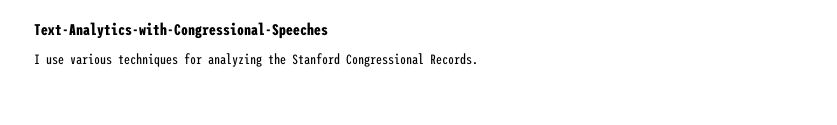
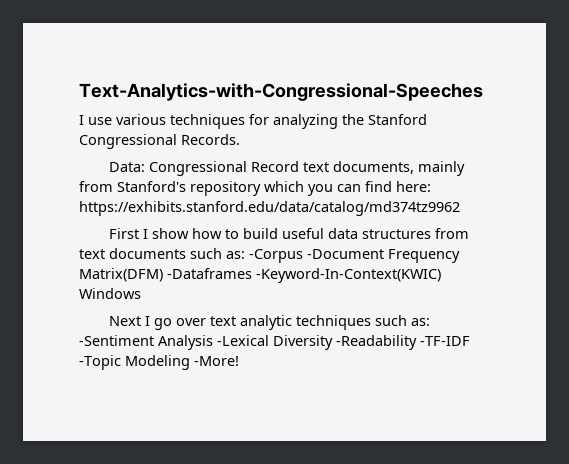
(478, 59) none -> [108,161,465,176] [79,181,431,196] [79,201,460,216] [108,228,469,239] [79,248,460,263] [79,268,441,283] [79,288,141,299] [108,315,430,330] [79,335,470,350] [79,355,239,370] // Data: Congressional Record text documents, mainly from Stanford's repository which you can find here: https://exhibits.stanford.edu/data/catalog/md374tz9962 // First I show how to build useful data structures from text documents such as: -Corpus -Document Frequency Matrix(DFM) -Dataframes -Keyword-In-Context(KWIC) Windows // Next I go over text analytic techniques such as: -Sentiment Analysis -Lexical Diversity -Readability -TF-IDF -Topic Modeling -More!

